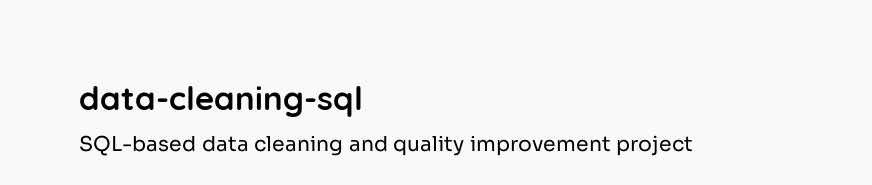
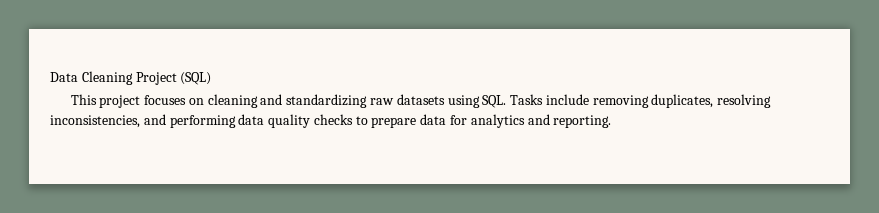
[79,86,363,117] [79,135,694,156] data-cleaning-sql // SQL-based data cleaning and quality improvement project -> [50,71,212,85] [70,94,772,108] [50,114,612,128] Data Cleaning Project (SQL) // This project focuses on cleaning and standardizing raw datasets using SQL. Tasks include removing duplicates, resolving inconsistencies, and performing data quality checks to prepare data for analytics and reporting.

